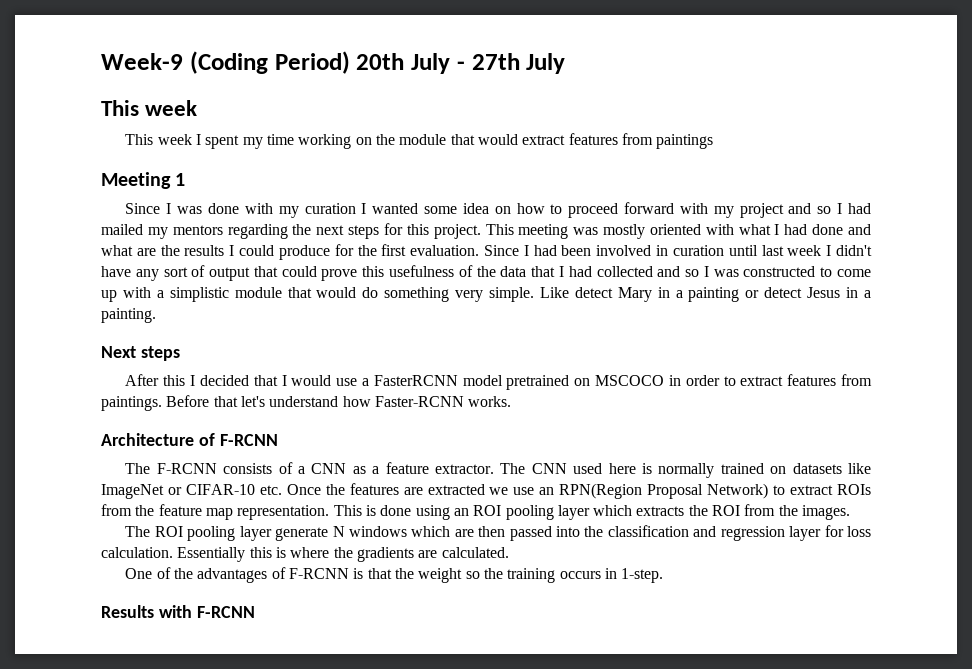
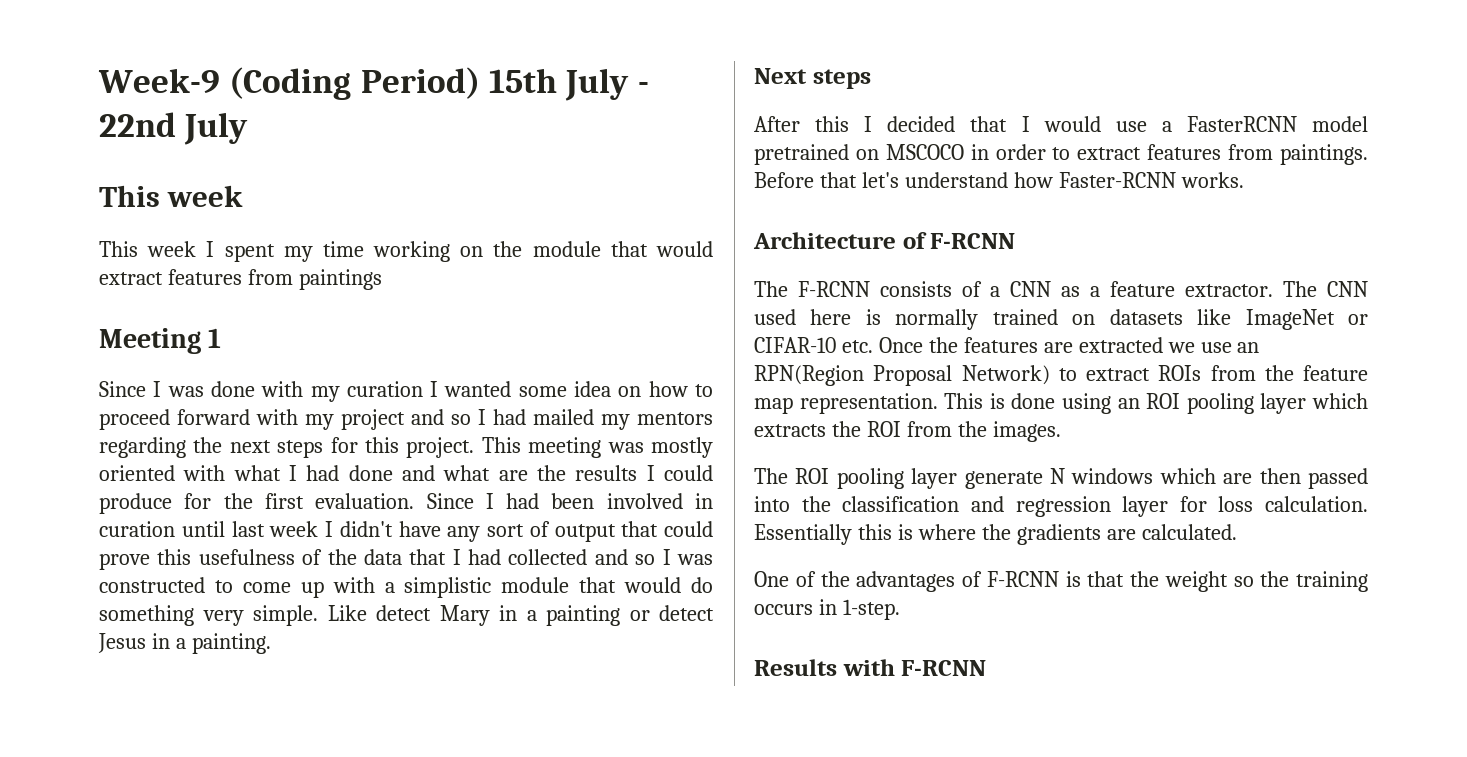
[356,53,405,70] 20th -> [488,68,557,93] 15th
[471,53,520,70] 27th -> [99,112,176,137] 22nd

